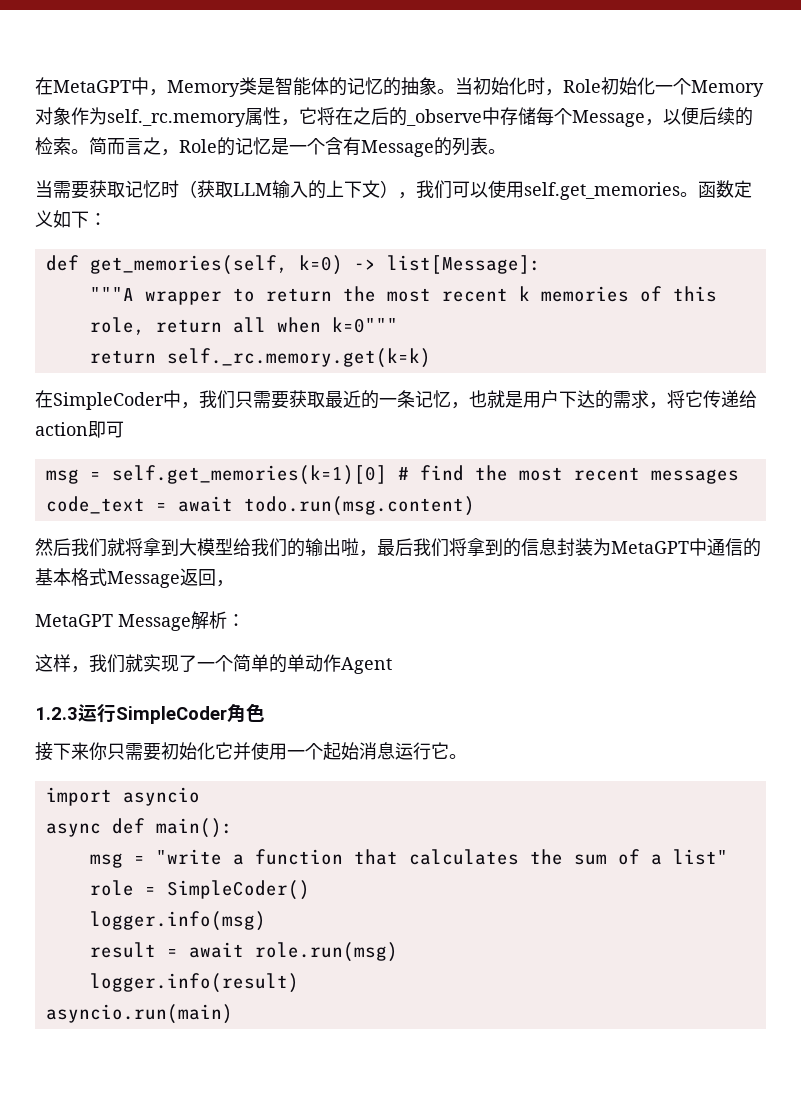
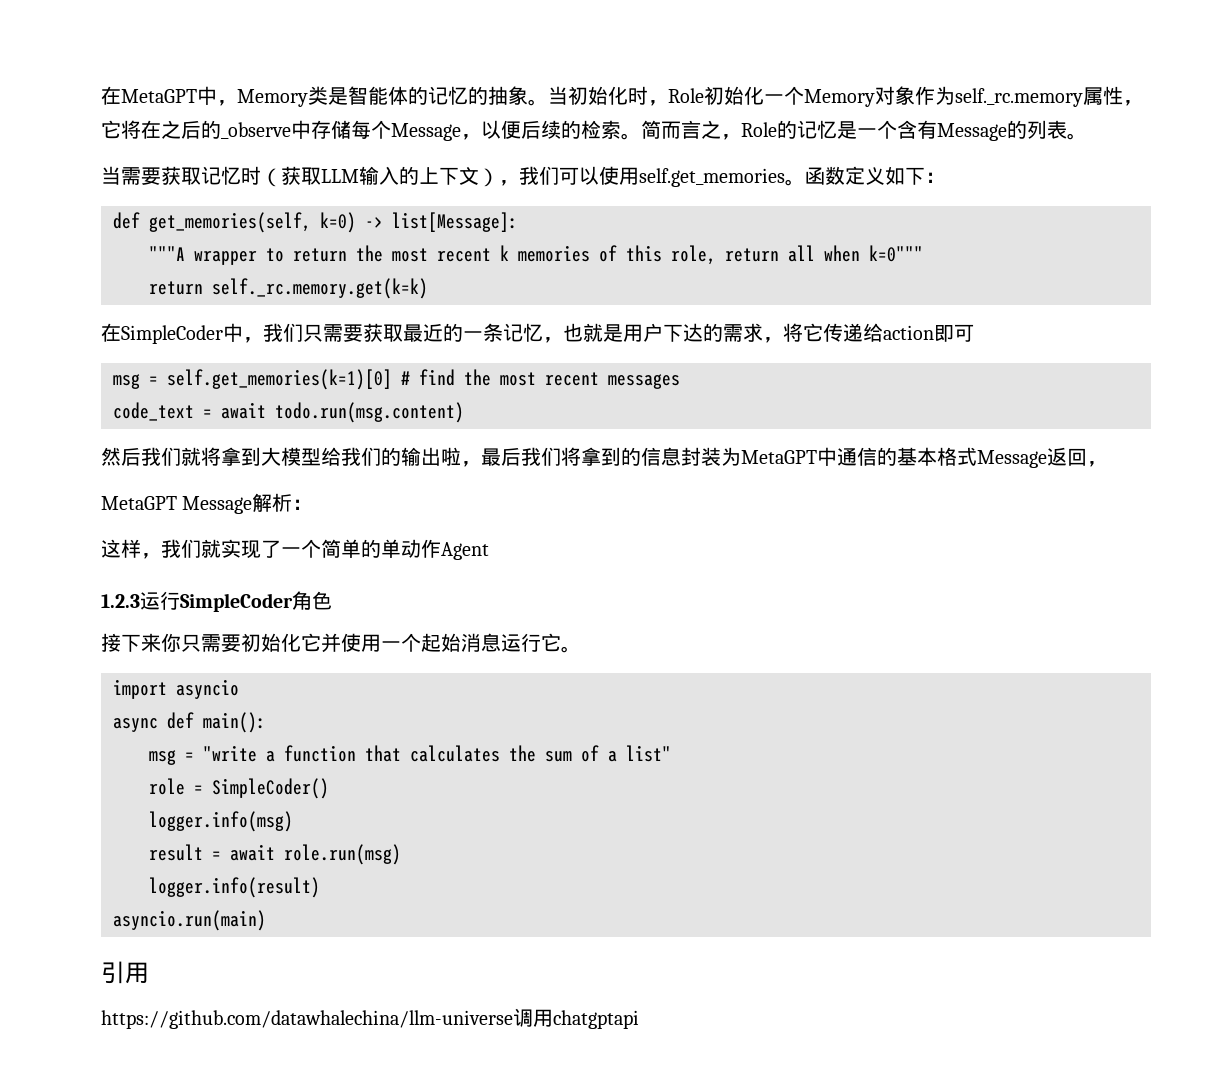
(233, 1014) none -> [101,961,149,984] [101,1008,639,1029] // 引用 // https://github.com/datawhalechina/llm-universe调用chatgptapi

